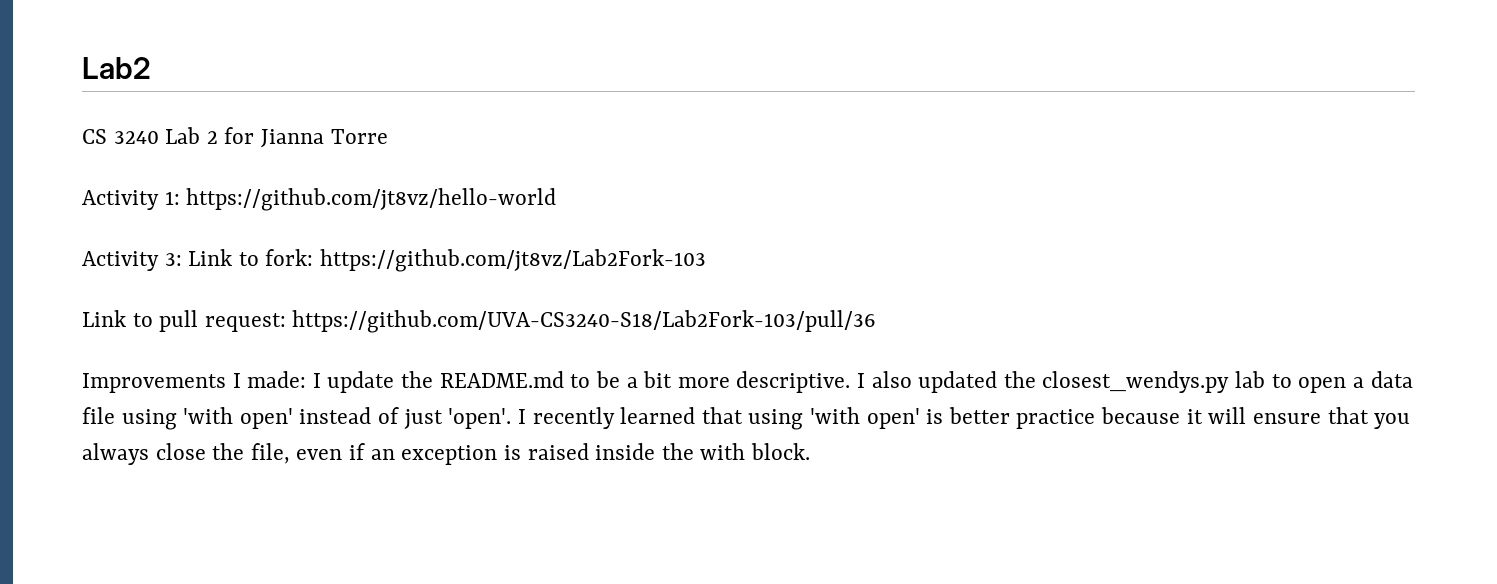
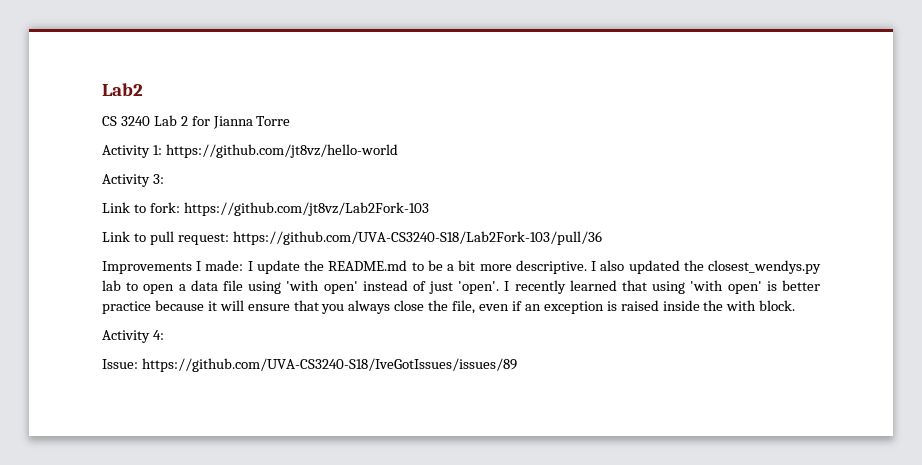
(182, 259) none -> (164, 179) //
(810, 451) none -> [102,330,164,343] [102,358,517,372] // Activity 4: // Issue: https://github.com/UVA-CS3240-S18/IveGotIssues/issues/89

